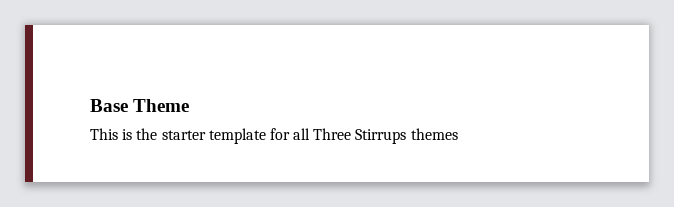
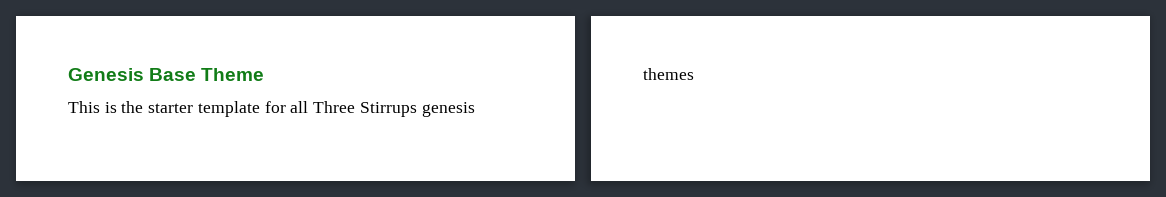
(90, 105) none -> [68,68,144,81] Genesis
(407, 136) none -> [421,102,475,117] genesis

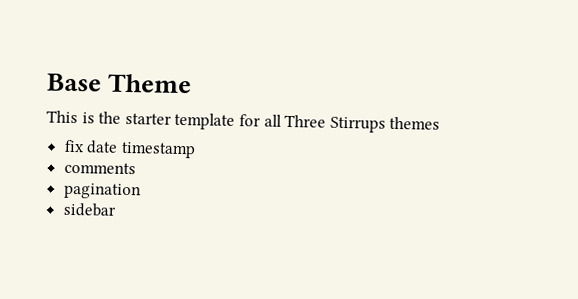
[68,68,144,81] Genesis -> (47, 82) none
[421,102,475,117] genesis -> (386, 124) none
(694, 74) none -> [63,139,196,159] [63,161,136,175] [63,182,141,200] [62,202,116,217] // fix date timestamp // comments // pagination // sidebar

